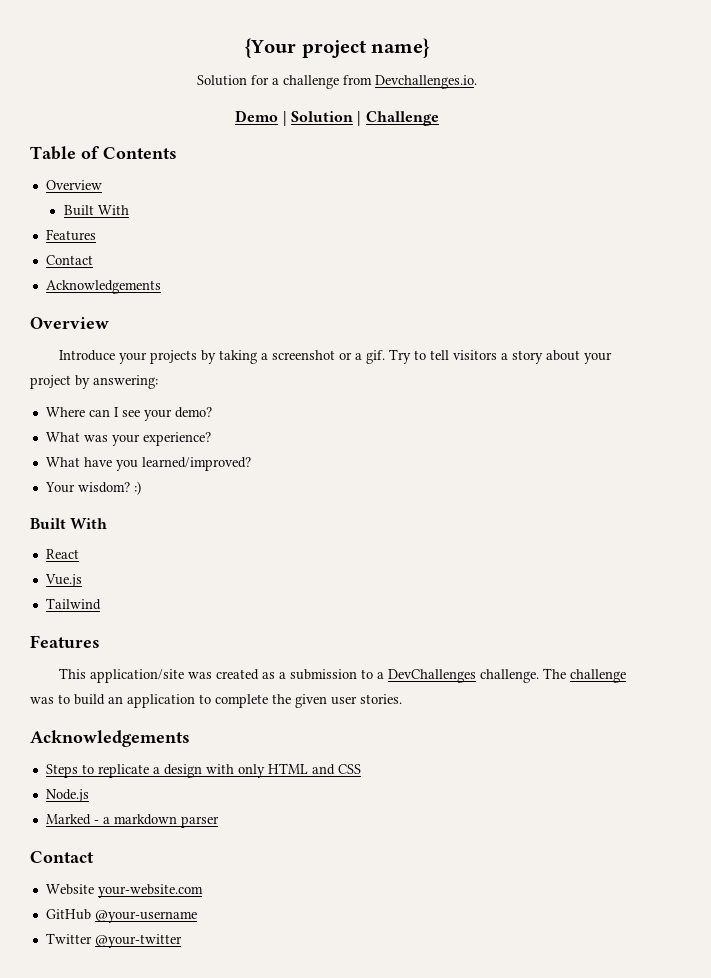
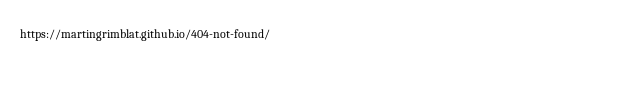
[244,38,431,58] [197,75,477,89] [235,110,439,126] [30,146,177,160] [45,180,102,190] [63,205,129,216] [45,229,96,241] [45,255,93,265] [45,280,161,294] [30,317,109,329] [58,349,612,364] [30,375,158,389] [45,407,212,421] [45,432,211,446] [45,457,251,471] [44,481,141,495] [30,518,108,529] [45,549,79,559] [44,574,82,587] [45,598,101,610] [30,635,100,648] [58,668,626,683] [30,694,402,708] [30,730,190,747] [45,763,361,778] [45,789,89,802] [45,814,219,828] [30,851,94,863] [45,884,203,898] [45,909,197,923] [45,933,182,948] {Your project name} // Solution for a challenge from Devchallenges.io. // Demo | Solution | Challenge // Table of Contents // Overview // Built With // Features // Contact // Acknowledgements // Overview // Introduce your projects by taking a screenshot or a gif. Try to tell visitors a story about your project by answering: // Where can I see your demo? // What was your experience? // What have you learned/improved? // Your wisdom? :) // Built With // React // Vue.js // Tailwind // Features // This application/site was created as a submission to a DevChallenges challenge. The challenge was to build an application to complete the given user stories. // Acknowledgements // Steps to replicate a design with only HTML and CSS // Node.js // Marked - a markdown parser // Contact // Website your-website.com // GitHub @your-username // Twitter @your-twitter -> [20,29,270,41] https://martingrimblat.github.io/404-not-found/

